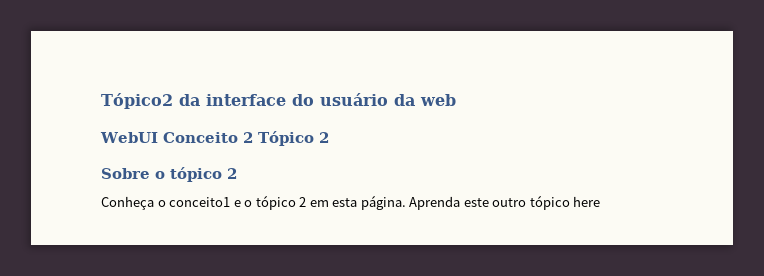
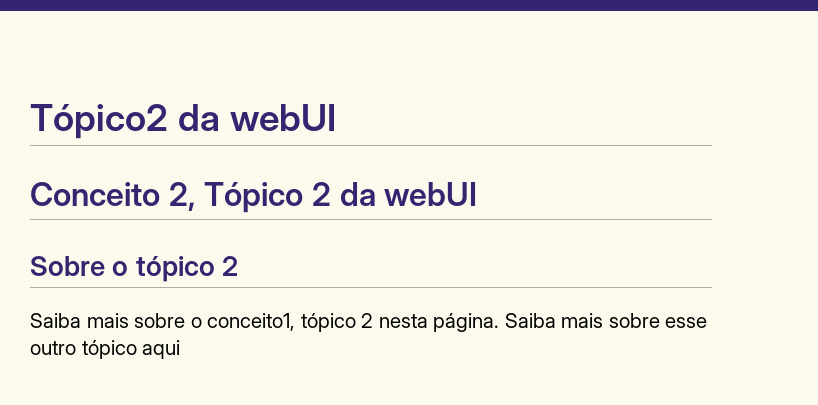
[205,93,456,106] [100,132,253,143] interface do usuário da web // WebUI Conceito 2 -> [229,104,336,131] [30,182,196,211] webUI // Conceito 2,
(329, 137) none -> [339,182,478,206] da webUI
[101,195,489,210] Conheça o conceito1 e o tópico 2 em esta página. Aprenda este -> [30,313,708,332] Saiba mais sobre o conceito1, tópico 2 nesta página. Saiba mais sobre esse
[573,196,601,207] here -> [142,340,181,359] aqui

